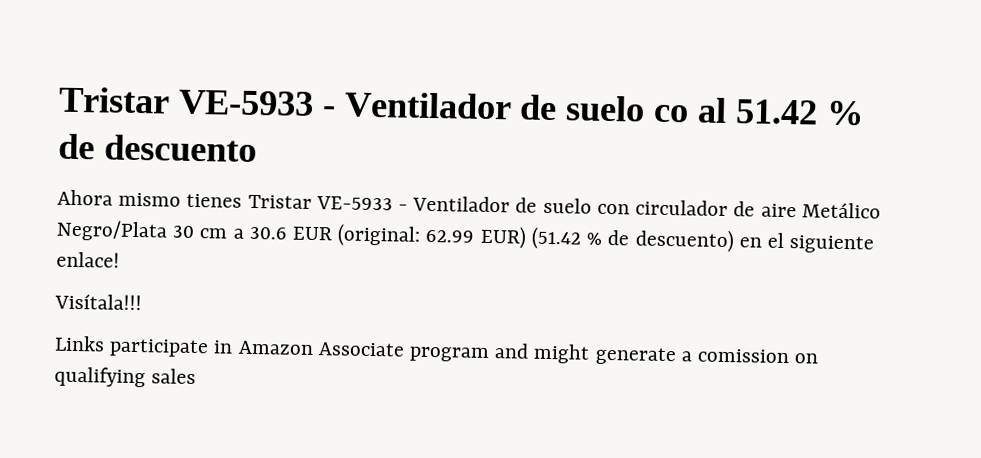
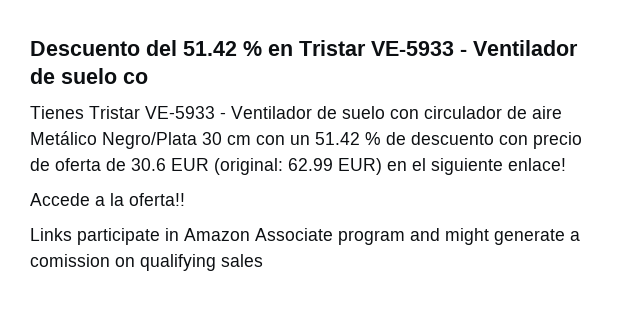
(58, 100) none -> [30,40,293,56] Descuento del 51.42 % en
[696,97,865,126] [58,133,257,163] [57,189,243,208] al 51.42 % de descuento // Ahora mismo tienes -> [30,106,84,119] // Tienes
[232,228,244,239] a -> [256,132,582,149] [30,158,126,171] con un 51.42 % de descuento con precio de oferta de
[530,226,735,253] (51.42 % de descuento) -> (382, 166) none
[54,293,142,311] Visítala!!! -> [30,193,185,206] Accede a la oferta!!

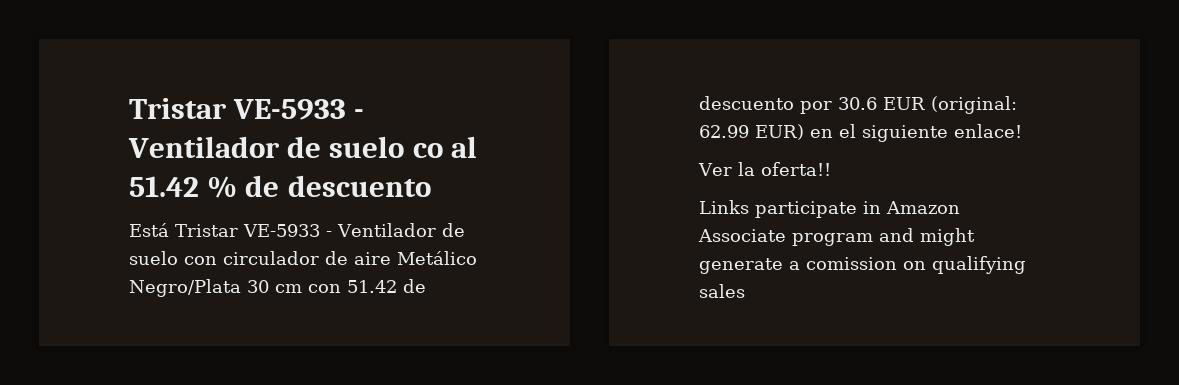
[30,40,293,56] Descuento del 51.42 % en -> (129, 108) none
[30,106,84,119] // Tienes -> [450,136,477,158] [129,175,431,198] [129,223,169,237] al 51.42 % de descuento // Está
[290,132,582,149] [30,158,126,171] un 51.42 % de descuento con precio de oferta de -> [347,279,426,293] [699,96,832,114] 51.42 de descuento por
[30,193,105,206] Accede a -> [698,163,732,176] Ver

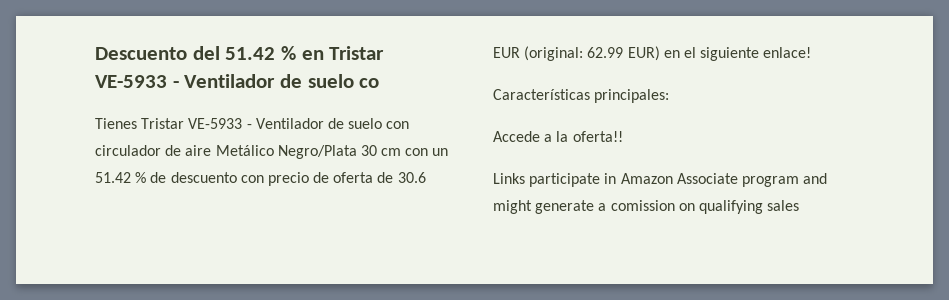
(129, 108) none -> [95,46,324,60] Descuento del 51.42 % en
[450,136,477,158] [129,175,431,198] [129,223,169,237] al 51.42 % de descuento // Está -> [95,118,137,129] // Tienes
[347,279,426,293] [699,96,832,114] 51.42 de descuento por -> [432,148,449,156] [95,172,394,186] un 51.42 % de descuento con precio de oferta de
[698,163,732,176] Ver -> [493,89,670,103] [493,131,553,142] Características principales: // Accede a

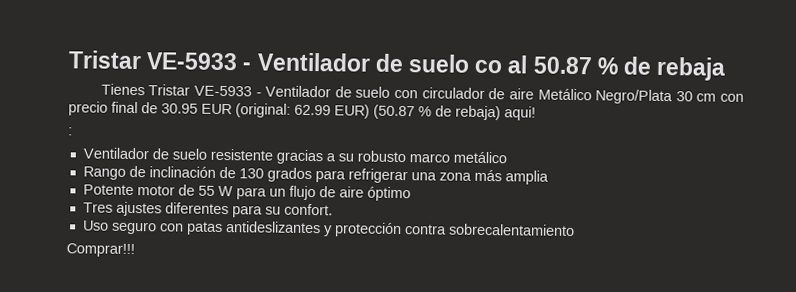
[95,46,324,60] Descuento del 51.42 % en -> (68, 60) none
(380, 83) none -> [507,55,727,81] al 50.87 % de rebaja
[432,148,449,156] [95,172,426,186] [493,46,812,61] [493,89,670,103] [493,131,623,142] [493,173,828,187] [493,200,800,214] un 51.42 % de descuento con precio de oferta de 30.6 EUR (original: 62.99 EUR) en el siguiente enlace! // Características principales: // Accede a la oferta!! // Links participate in Amazon Associate program and might generate a comission on qualifying sales -> [68,101,536,121] [68,127,73,136] [82,147,507,165] [82,165,549,185] [82,184,411,202] [82,201,333,218] [82,220,575,238] [66,243,135,258] precio final de 30.95 EUR (original: 62.99 EUR) (50.87 % de rebaja) aqui! // : // Ventilador de suelo resistente gracias a su robusto marco metálico // Rango de inclinación de 130 grados para refrigerar una zona más amplia // Potente motor de 55 W para un flujo de aire óptimo // Tres ajustes diferentes para su confort. // Uso seguro con patas antideslizantes y protección contra sobrecalentamiento // Comprar!!!

